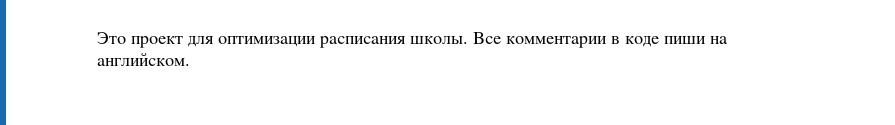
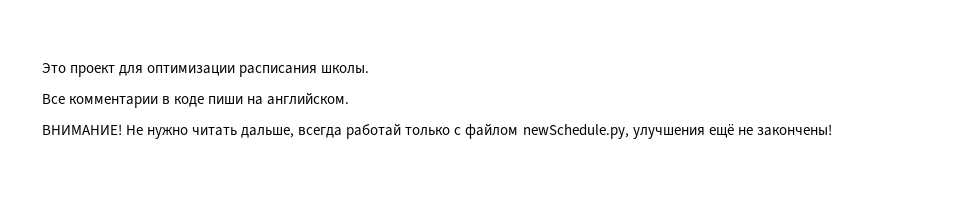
(468, 40) none -> (370, 69) //
(190, 59) none -> [42,123,832,139] // ВНИМАНИЕ! Не нужно читать дальше, всегда работай только с файлом newSchedule.py, улучшения ещё не закончены!

